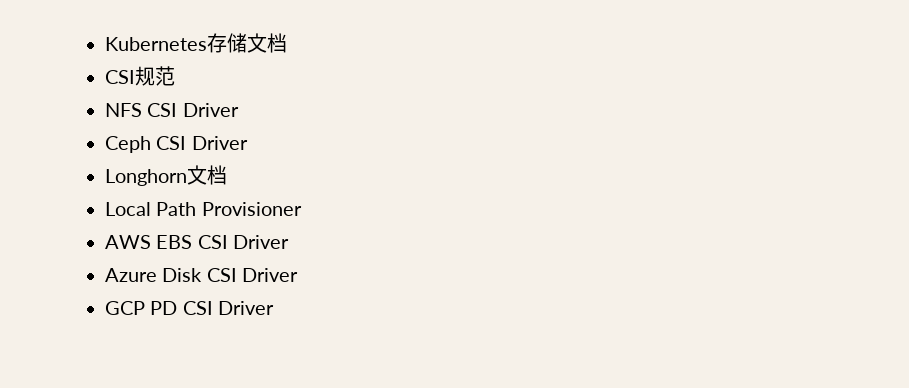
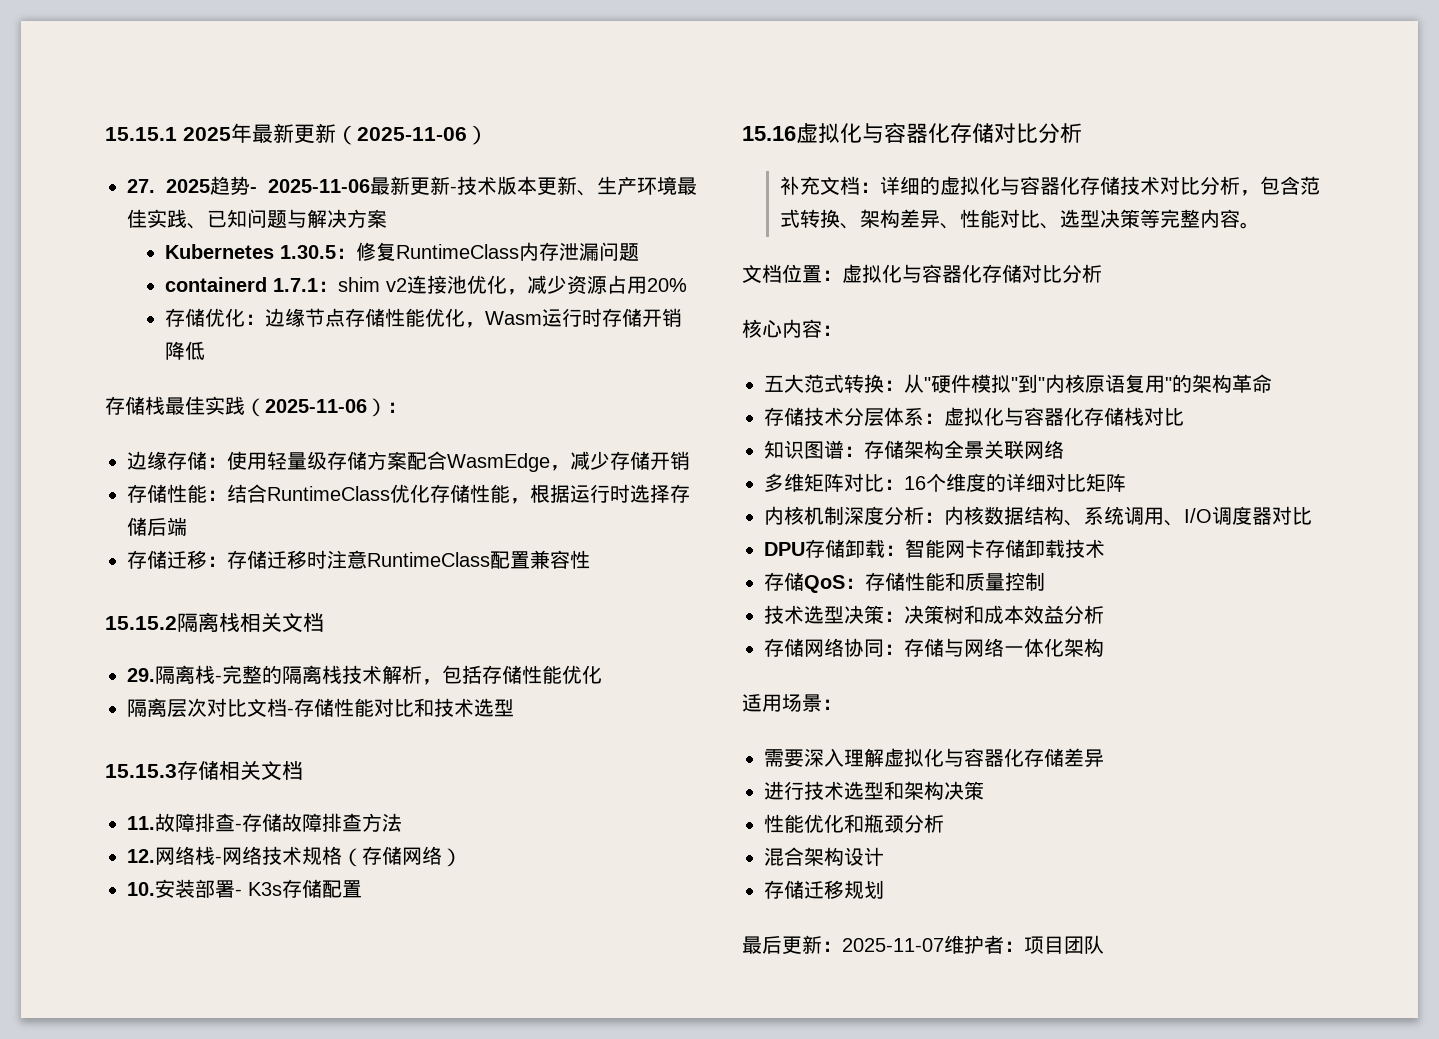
[105,33,287,53] [105,66,175,86] [105,103,239,117] [105,136,248,153] [105,165,227,186] [105,202,302,216] [105,235,290,249] [105,268,299,282] [105,301,275,315] Kubernetes存储文档 // CSI规范 // NFS CSI Driver // Ceph CSI Driver // Longhorn文档 // Local Path Provisioner // AWS EBS CSI Driver // Azure Disk CSI Driver // GCP PD CSI Driver -> [105,123,488,145] [127,176,697,196] [127,209,387,229] [165,242,640,261] [165,275,688,295] [165,308,683,328] [165,341,206,360] [105,396,407,417] [127,451,690,472] [127,484,690,504] [127,517,187,536] [127,550,590,569] [105,612,324,633] [127,665,602,685] [127,698,514,718] [105,760,303,781] [127,813,402,832] [127,846,462,867] [127,879,362,898] [742,123,1082,144] [780,176,1321,196] [780,209,1261,229] [742,264,1102,283] [742,319,842,338] [764,374,1272,394] [764,407,1184,427] [764,440,1064,459] [764,473,1126,492] [764,506,1312,526] [764,539,1105,558] [764,572,1045,593] [764,605,1104,624] [764,638,1104,657] [742,694,842,712] [764,748,1104,767] [764,781,984,800] [764,814,944,833] [764,847,884,866] [764,880,884,899] [742,935,1104,954] 15.15.1 2025年最新更新（2025-11-06） // 27. 2025趋势- 2025-11-06最新更新-技术版本更新、生产环境最佳实践、已知问题与解决方案 // Kubernetes 1.30.5：修复RuntimeClass内存泄漏问题 // containerd 1.7.1：shim v2连接池优化，减少资源占用20% // 存储优化：边缘节点存储性能优化，Wasm运行时存储开销降低 // 存储栈最佳实践（2025-11-06）： // 边缘存储：使用轻量级存储方案配合WasmEdge，减少存储开销 // 存储性能：结合RuntimeClass优化存储性能，根据运行时选择存储后端 // 存储迁移：存储迁移时注意RuntimeClass配置兼容性 // 15.15.2隔离栈相关文档 // 29.隔离栈-完整的隔离栈技术解析，包括存储性能优化 // 隔离层次对比文档-存储性能对比和技术选型 // 15.15.3存储相关文档 // 11.故障排查-存储故障排查方法 // 12.网络栈-网络技术规格（存储网络） // 10.安装部署- K3s存储配置 // 15.16虚拟化与容器化存储对比分析 // 补充文档：详细的虚拟化与容器化存储技术对比分析，包含范式转换、架构差异、性能对比、选型决策等完整内容。 // 文档位置：虚拟化与容器化存储对比分析 // 核心内容： // 五大范式转换：从"硬件模拟"到"内核原语复用"的架构革命 // 存储技术分层体系：虚拟化与容器化存储栈对比 // 知识图谱：存储架构全景关联网络 // 多维矩阵对比：16个维度的详细对比矩阵 // 内核机制深度分析：内核数据结构、系统调用、I/O调度器对比 // DPU存储卸载：智能网卡存储卸载技术 // 存储QoS：存储性能和质量控制 // 技术选型决策：决策树和成本效益分析 // 存储网络协同：存储与网络一体化架构 // 适用场景： // 需要深入理解虚拟化与容器化存储差异 // 进行技术选型和架构决策 // 性能优化和瓶颈分析 // 混合架构设计 // 存储迁移规划 // 最后更新：2025-11-07维护者：项目团队

